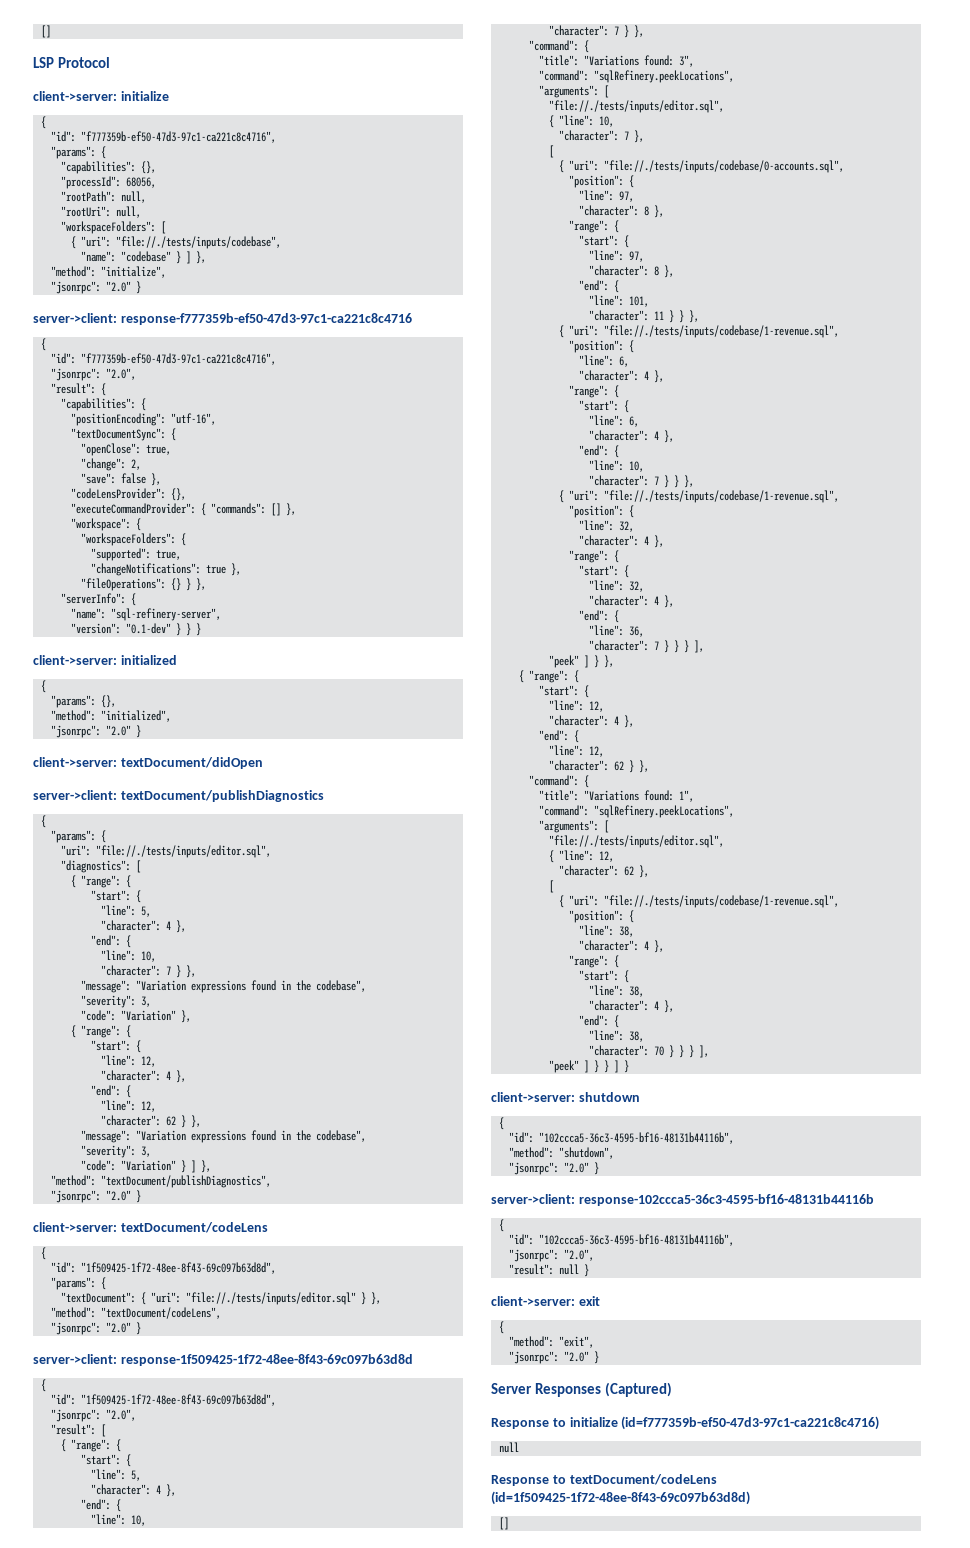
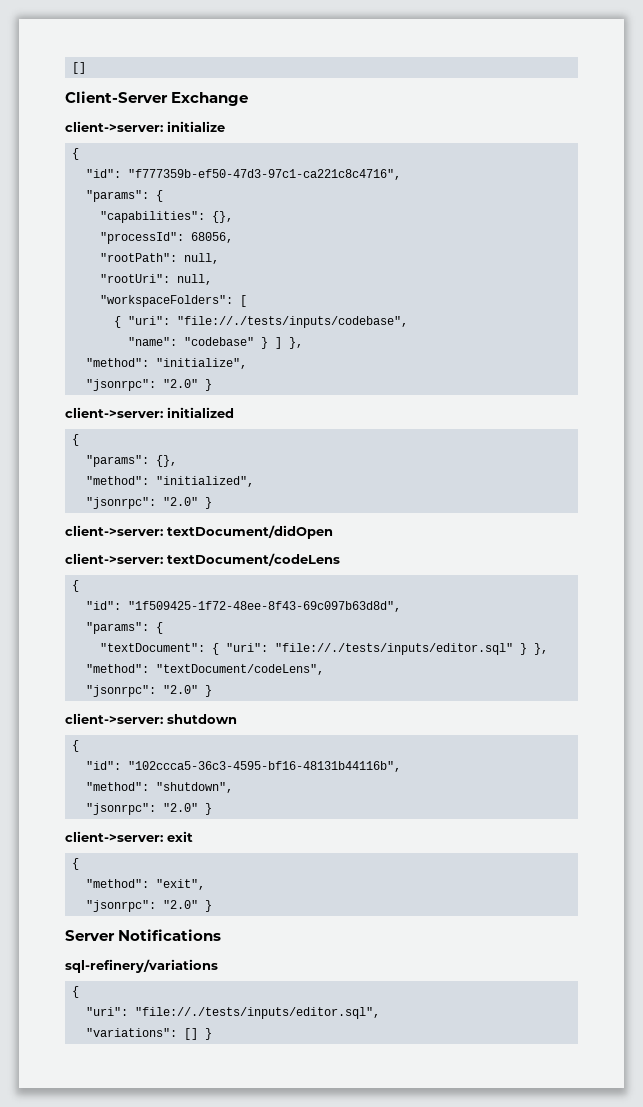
[33,57,111,68] LSP Protocol -> [65,91,249,106] Client-Server Exchange
[33,313,412,325] [40,338,46,351] [50,353,276,365] [50,368,136,381] [50,383,106,396] [60,398,146,411] [70,413,216,426] [70,428,176,441] [80,443,171,456] [80,458,141,471] [80,473,161,486] [70,488,186,501] [70,503,296,516] [70,518,141,531] [80,533,186,546] [90,548,181,561] [90,563,241,576] [80,578,206,591] [60,593,136,606] [70,608,221,621] [70,623,201,636] // server->client: response-f777359b-ef50-47d3-97c1-ca221c8c4716 // { // "id": "f777359b-ef50-47d3-97c1-ca221c8c4716", // "jsonrpc": "2.0", // "result": { // "capabilities": { // "positionEncoding": "utf-16", // "textDocumentSync": { // "openClose": true, // "change": 2, // "save": false }, // "codeLensProvider": {}, // "executeCommandProvider": { "commands": [] }, // "workspace": { // "workspaceFolders": { // "supported": true, // "changeNotifications": true }, // "fileOperations": {} } }, // "serverInfo": { // "name": "sql-refinery-server", // "version": "0.1-dev" } } } -> (212, 385) none
[33,790,324,802] [40,815,46,828] [50,830,106,843] [60,845,271,858] [60,860,141,873] [70,875,131,888] [90,890,141,903] [100,905,151,917] [100,920,186,933] [90,935,131,948] [100,950,156,962] [100,965,196,978] [80,980,366,993] [80,995,151,1008] [80,1010,191,1023] [70,1025,131,1038] [90,1040,141,1053] [100,1055,156,1067] [100,1070,186,1083] [90,1085,131,1098] [100,1100,156,1112] [100,1115,201,1128] [80,1130,366,1143] [80,1145,151,1158] [80,1160,211,1173] [50,1175,271,1188] [50,1190,141,1203] // server->client: textDocument/publishDiagnostics // { // "params": { // "uri": "file://./tests/inputs/editor.sql", // "diagnostics": [ // { "range": { // "start": { // "line": 5, // "character": 4 }, // "end": { // "line": 10, // "character": 7 } }, // "message": "Variation expressions found in the codebase", // "severity": 3, // "code": "Variation" }, // { "range": { // "start": { // "line": 12, // "character": 4 }, // "end": { // "line": 12, // "character": 62 } }, // "message": "Variation expressions found in the codebase", // "severity": 3, // "code": "Variation" } ] }, // "method": "textDocument/publishDiagnostics", // "jsonrpc": "2.0" } -> (333, 532) none
[33,1354,413,1366] [40,1379,46,1392] [50,1394,276,1406] [50,1409,136,1422] [50,1424,106,1437] [60,1439,121,1452] [80,1454,131,1467] [90,1469,141,1481] [90,1484,176,1497] [80,1499,121,1512] [90,1514,146,1526] [548,25,644,38] [528,40,589,53] [538,55,694,67] [538,70,734,83] [538,85,609,98] [548,100,724,113] [548,115,614,128] [558,130,644,143] [548,145,554,158] [558,160,844,173] [568,175,634,188] [578,190,634,202] [578,205,664,218] [568,220,619,233] [578,235,629,248] [588,250,644,262] [588,265,674,278] [578,280,619,293] [588,295,649,307] [588,310,699,323] [558,325,839,338] [568,340,634,353] [578,355,629,367] [578,370,664,383] [568,385,619,398] [578,400,629,413] [588,415,639,427] [588,430,674,443] [578,445,619,458] [588,460,644,472] [588,475,694,488] [558,490,839,503] [568,505,634,518] [578,520,634,532] [578,535,664,548] [568,550,619,563] [578,565,629,578] [588,580,644,592] [588,595,674,608] [578,610,619,623] [588,625,644,637] [588,640,704,653] [548,655,614,668] [518,670,579,683] [538,685,589,698] [548,700,604,712] [548,715,634,728] [538,730,579,743] [548,745,604,757] [548,760,649,773] [528,775,589,788] [538,790,694,802] [538,805,734,818] [538,820,609,833] [548,835,724,848] [548,850,614,863] [558,865,649,878] [548,880,554,893] [558,895,839,908] [568,910,634,923] [578,925,634,937] [578,940,664,953] [568,955,619,968] [578,970,629,983] [588,985,644,997] [588,1000,674,1013] [578,1015,619,1028] [588,1030,644,1042] [588,1045,709,1058] [548,1060,629,1073] // server->client: response-1f509425-1f72-48ee-8f43-69c097b63d8d // { // "id": "1f509425-1f72-48ee-8f43-69c097b63d8d", // "jsonrpc": "2.0", // "result": [ // { "range": { // "start": { // "line": 5, // "character": 4 }, // "end": { // "line": 10, // "character": 7 } }, // "command": { // "title": "Variations found: 3", // "command": "sqlRefinery.peekLocations", // "arguments": [ // "file://./tests/inputs/editor.sql", // { "line": 10, // "character": 7 }, // [ // { "uri": "file://./tests/inputs/codebase/0-accounts.sql", // "position": { // "line": 97, // "character": 8 }, // "range": { // "start": { // "line": 97, // "character": 8 }, // "end": { // "line": 101, // "character": 11 } } }, // { "uri": "file://./tests/inputs/codebase/1-revenue.sql", // "position": { // "line": 6, // "character": 4 }, // "range": { // "start": { // "line": 6, // "character": 4 }, // "end": { // "line": 10, // "character": 7 } } }, // { "uri": "file://./tests/inputs/codebase/1-revenue.sql", // "position": { // "line": 32, // "character": 4 }, // "range": { // "start": { // "line": 32, // "character": 4 }, // "end": { // "line": 36, // "character": 7 } } } ], // "peek" ] } }, // { "range": { // "start": { // "line": 12, // "character": 4 }, // "end": { // "line": 12, // "character": 62 } }, // "command": { // "title": "Variations found: 1", // "command": "sqlRefinery.peekLocations", // "arguments": [ // "file://./tests/inputs/editor.sql", // { "line": 12, // "character": 62 }, // [ // { "uri": "file://./tests/inputs/codebase/1-revenue.sql", // "position": { // "line": 38, // "character": 4 }, // "range": { // "start": { // "line": 38, // "character": 4 }, // "end": { // "line": 38, // "character": 70 } } } ], // "peek" ] } } ] } -> (212, 691) none
[491,1194,874,1206] [498,1219,504,1232] [508,1234,734,1246] [508,1249,594,1262] [508,1264,589,1277] // server->client: response-102ccca5-36c3-4595-bf16-48131b44116b // { // "id": "102ccca5-36c3-4595-bf16-48131b44116b", // "jsonrpc": "2.0", // "result": null } -> (212, 809) none
[535,1382,673,1397] [491,1416,880,1430] [498,1442,519,1453] [491,1474,717,1486] [491,1491,750,1505] [498,1517,509,1530] Responses (Captured) // Response to initialize (id=f777359b-ef50-47d3-97c1-ca221c8c4716) // null // Response to textDocument/codeLens (id=1f509425-1f72-48ee-8f43-69c097b63d8d) // [] -> [118,929,222,941] [65,959,218,973] [71,986,79,998] [85,1007,380,1019] [85,1028,212,1040] Notifications // sql-refinery/variations // { // "uri": "file://./tests/inputs/editor.sql", // "variations": [] }

